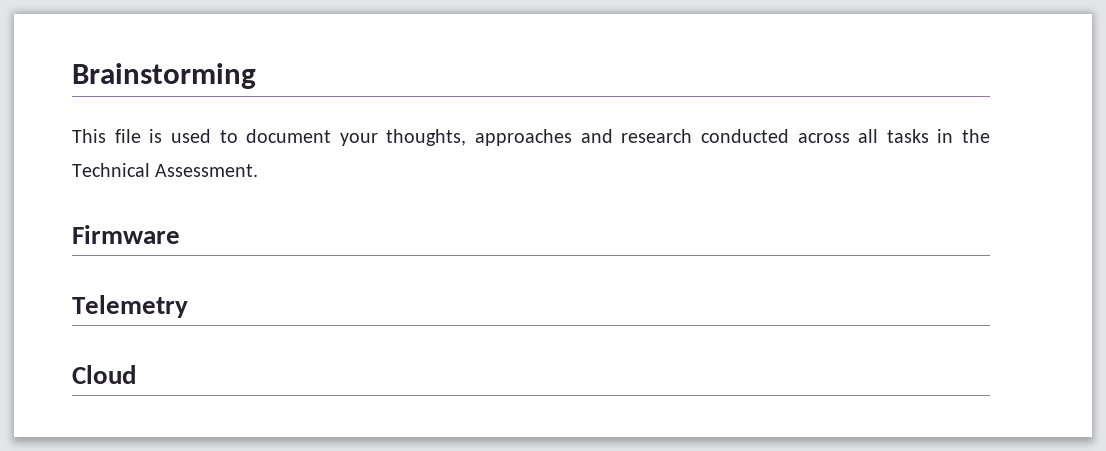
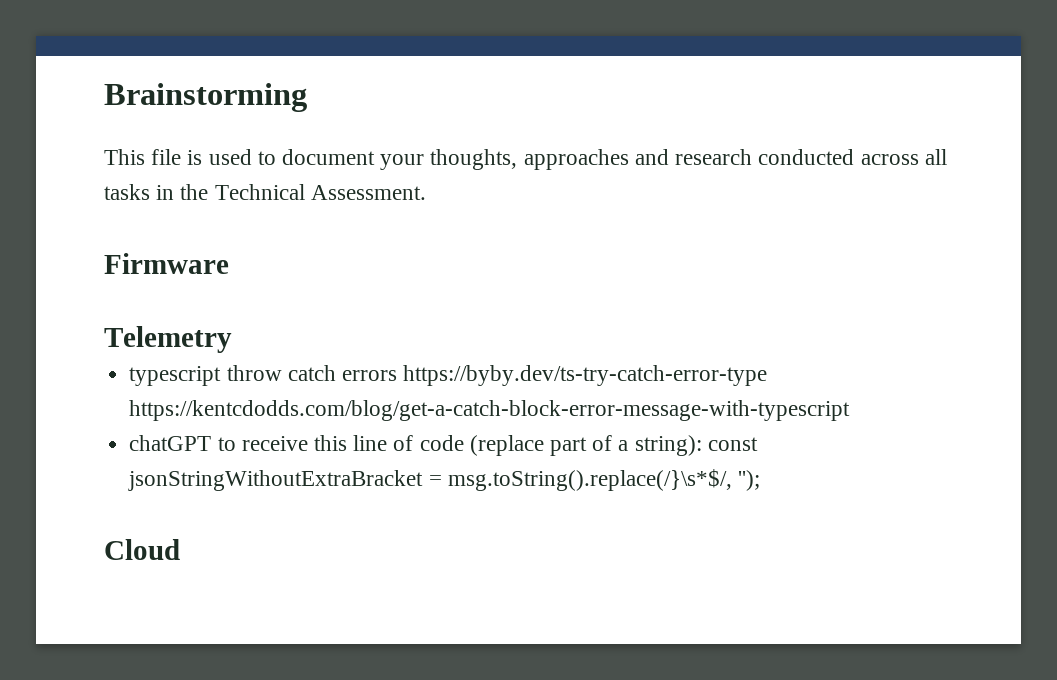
(188, 306) none -> [129,365,768,386] [129,400,851,421] [129,435,758,456] [128,469,760,491] // typescript throw catch errors https://byby.dev/ts-try-catch-error-type https://kentcdodds.com/blog/get-a-catch-block-error-message-with-typescript // chatGPT to receive this line of code (replace part of a string): const jsonStringWithoutExtraBracket = msg.toString().replace(/}\s*$/, '');

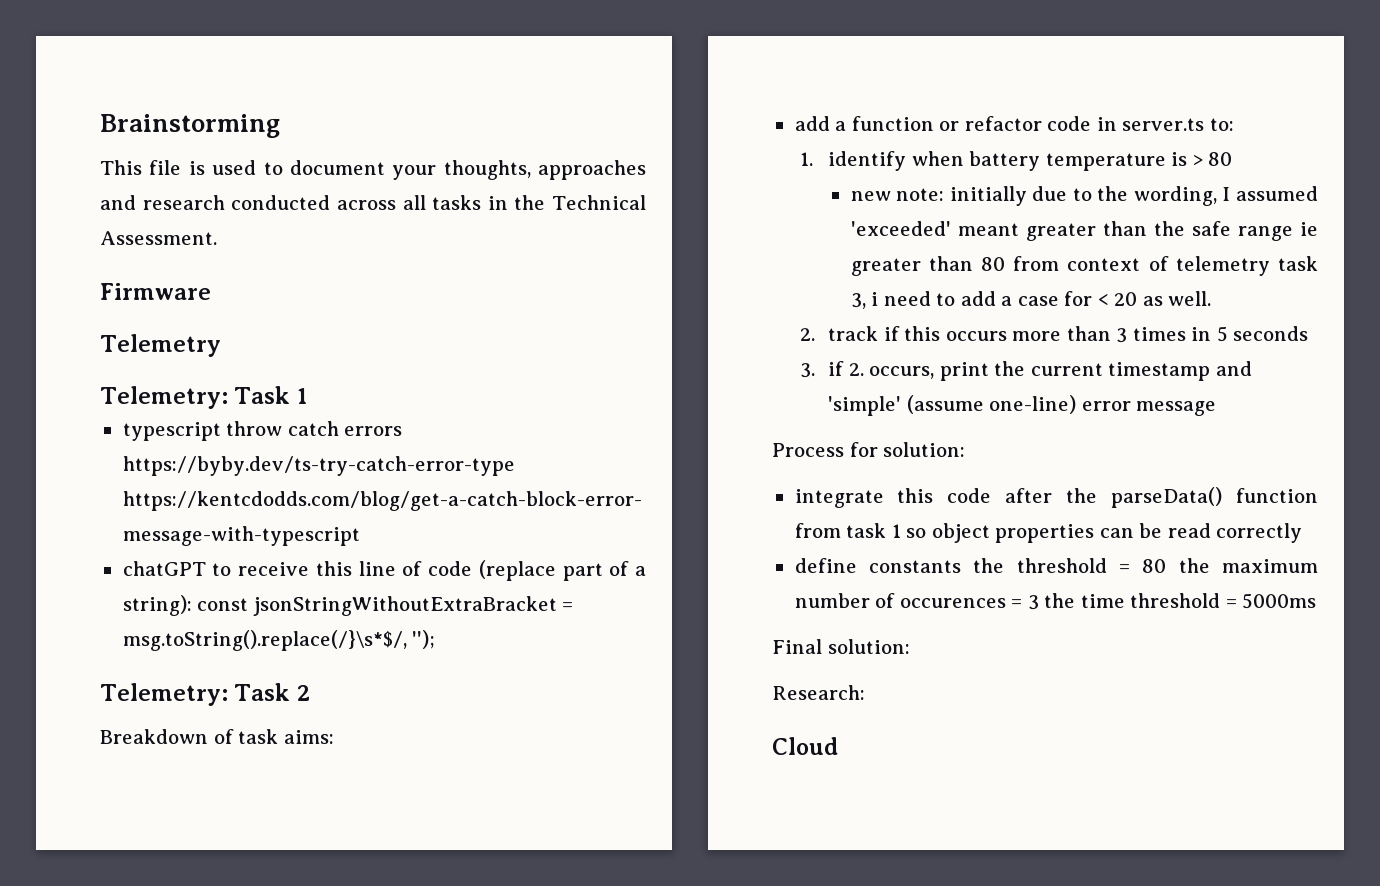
(232, 339) none -> [100,386,307,409] // Telemetry: Task 1
(760, 480) none -> [100,683,310,706] [100,729,334,744] [794,116,1234,131] [800,151,1233,171] [850,186,1318,206] [850,221,1318,241] [850,256,1318,276] [850,291,1212,309] [800,326,1309,343] [800,361,1252,381] [828,395,1217,416] [772,442,966,457] [794,487,1318,508] [794,523,1303,543] [794,558,1318,573] [794,593,1317,610] [772,639,910,654] [772,685,865,700] // Telemetry: Task 2 // Breakdown of task aims: // add a function or refactor code in server.ts to: // 1. identify when battery temperature is > 80 // new note: initially due to the wording, I assumed 'exceeded' meant greater than the safe range ie greater than 80 from context of telemetry task 3, i need to add a case for < 20 as well. // 2. track if this occurs more than 3 times in 5 seconds // 3. if 2. occurs, print the current timestamp and 'simple' (assume one-line) error message // Process for solution: // integrate this code after the parseData() function from task 1 so object properties can be read correctly // define constants the threshold = 80 the maximum number of occurences = 3 the time threshold = 5000ms // Final solution: // Research:

